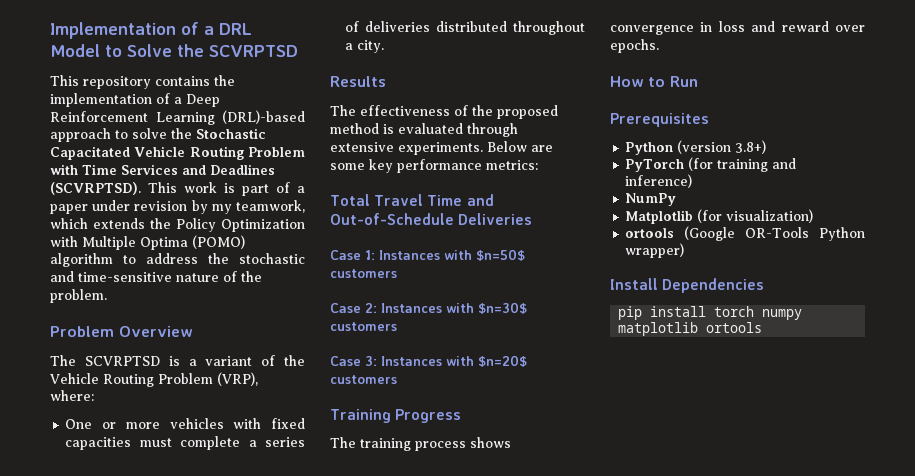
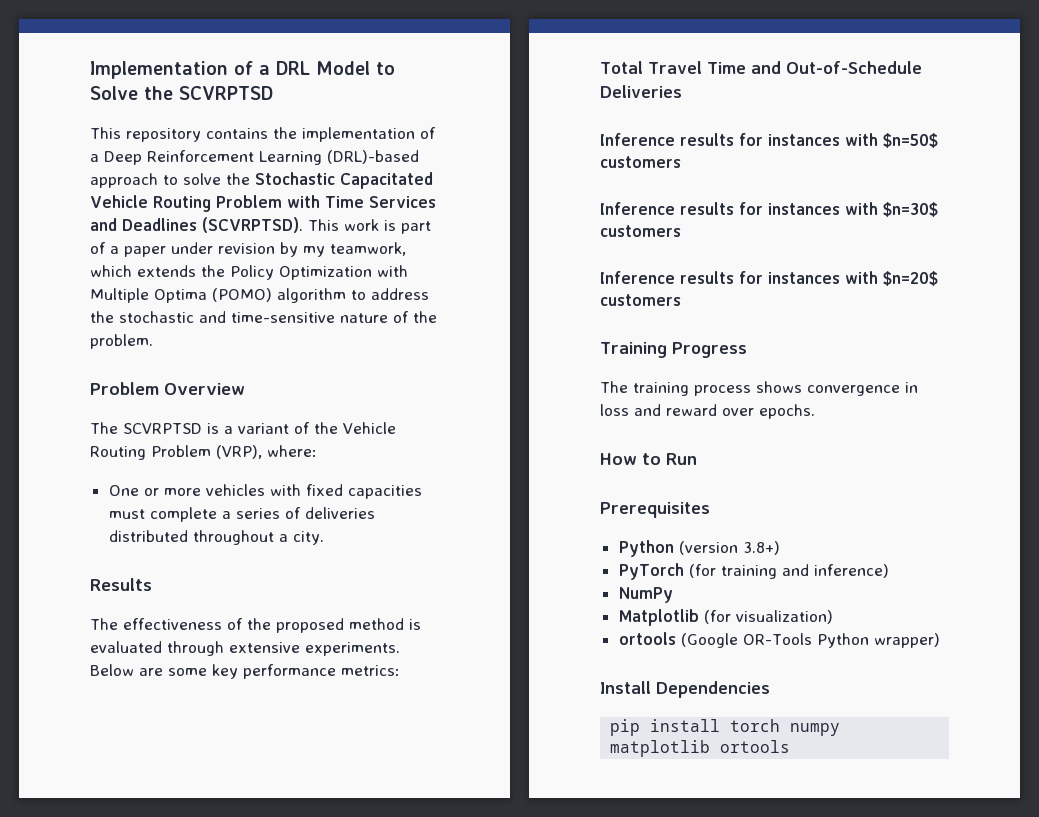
[330,250,440,260] Case 1: Instances -> [600,133,840,146] Inference results for instances
[330,303,442,313] Case 2: Instances -> [600,202,840,215] Inference results for instances
[330,356,442,366] Case 3: Instances -> [600,271,840,284] Inference results for instances

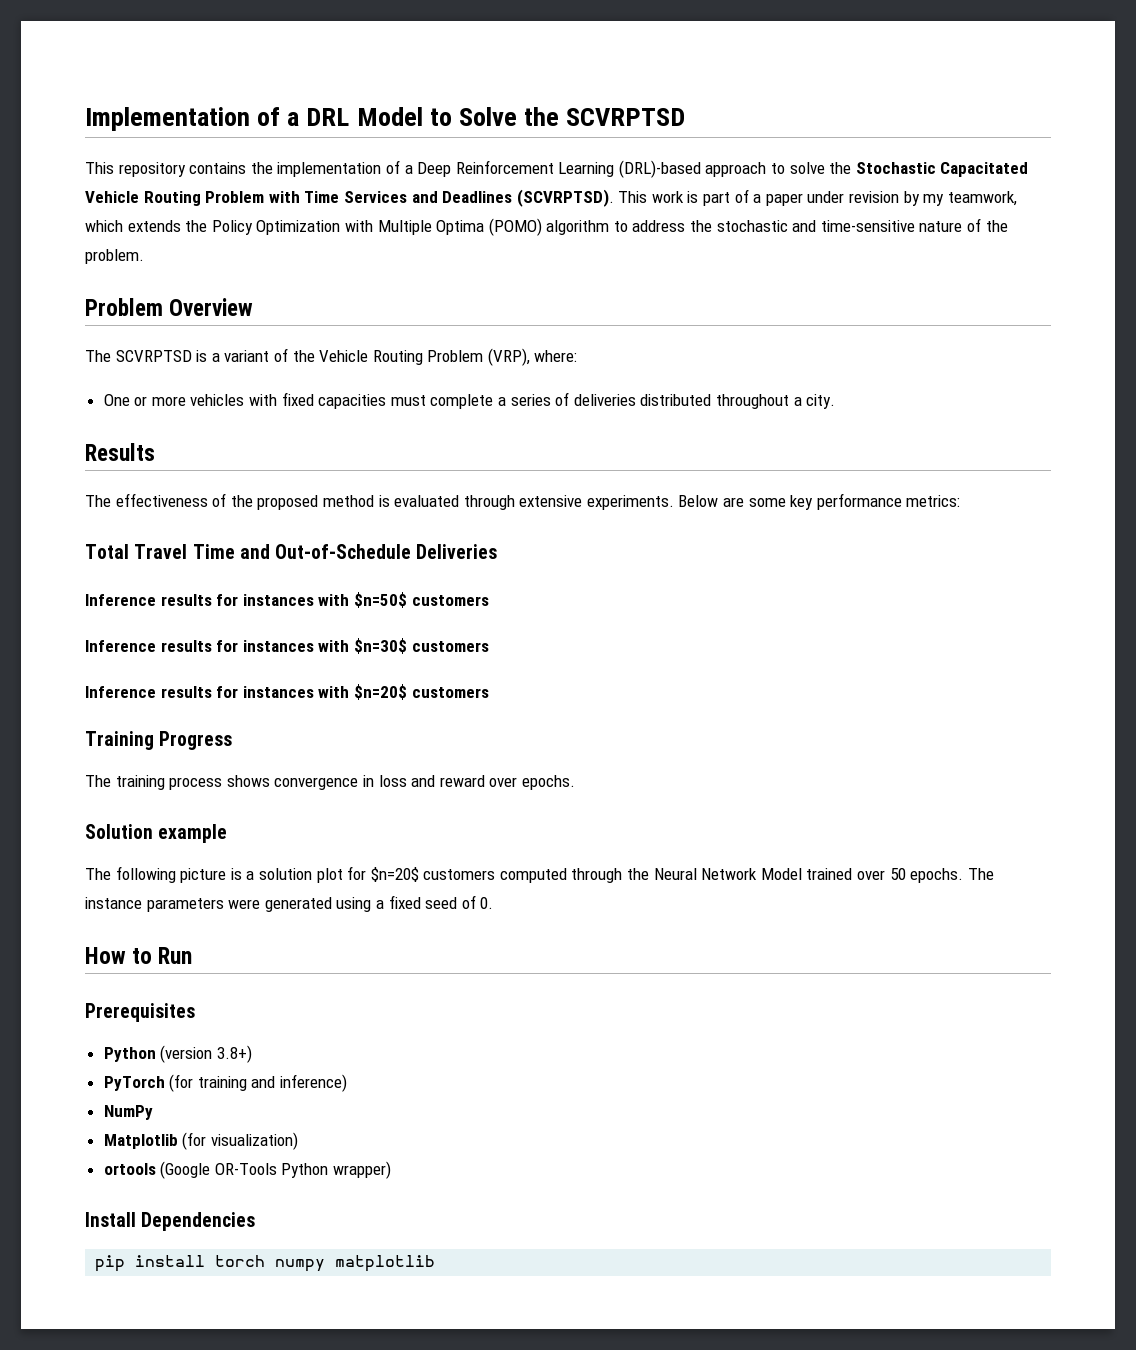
(815, 411) none -> [85,824,228,843] [85,866,994,883] [85,895,494,912] // Solution example // The following picture is a solution plot for $n=20$ customers computed through the Neural Network Model trained over 50 epochs. The instance parameters were generated using a fixed seed of 0.
[720,740,791,753] ortools -> (436, 1263) none

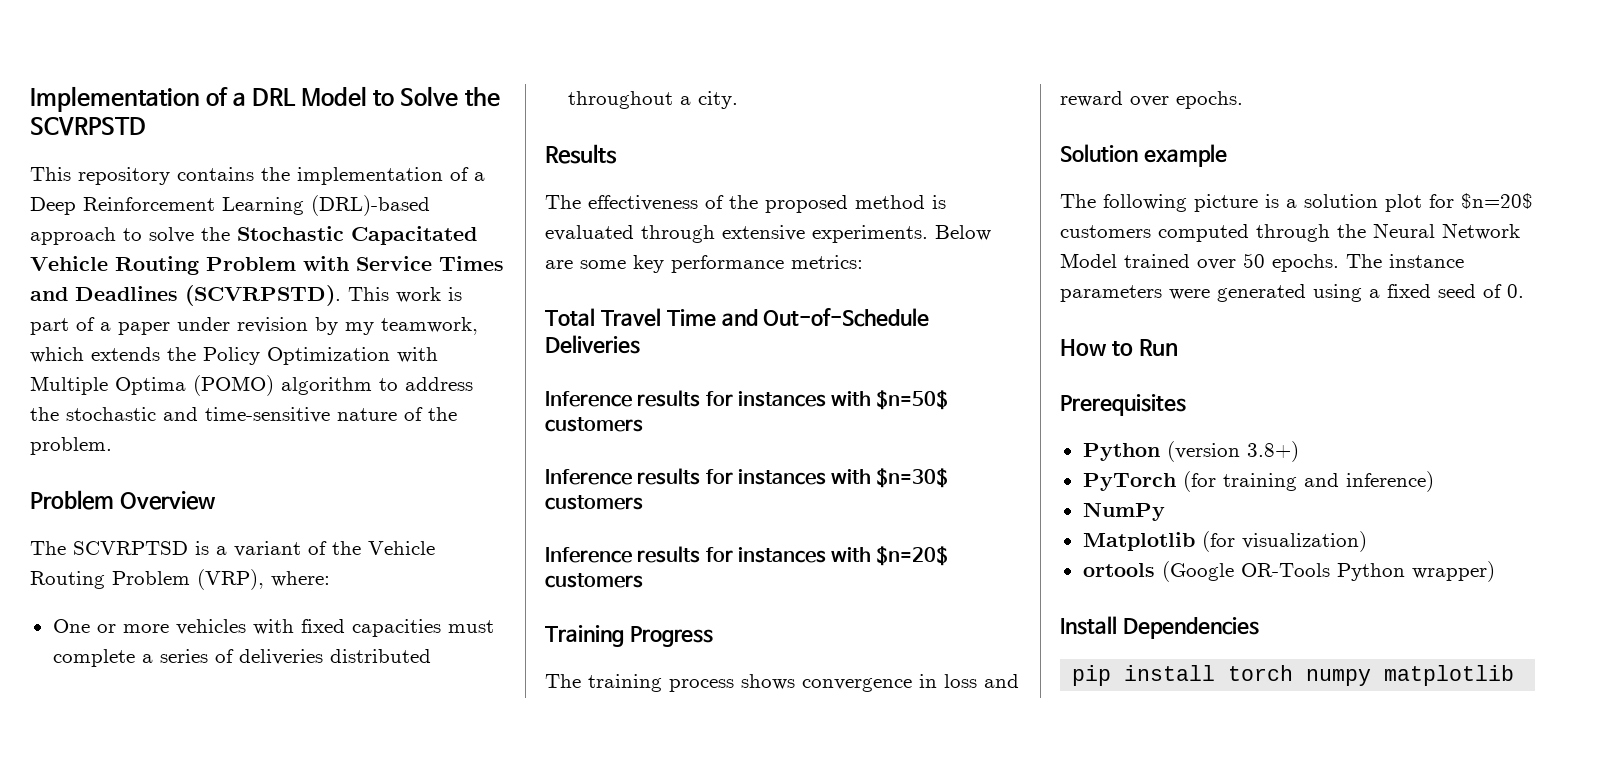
[566,108,686,126] SCVRPTSD -> [30,117,146,136] SCVRPSTD
[304,191,407,203] Time Services -> [356,256,504,271] Service Times
[516,189,614,207] (SCVRPTSD). -> [185,285,341,306] (SCVRPSTD).

